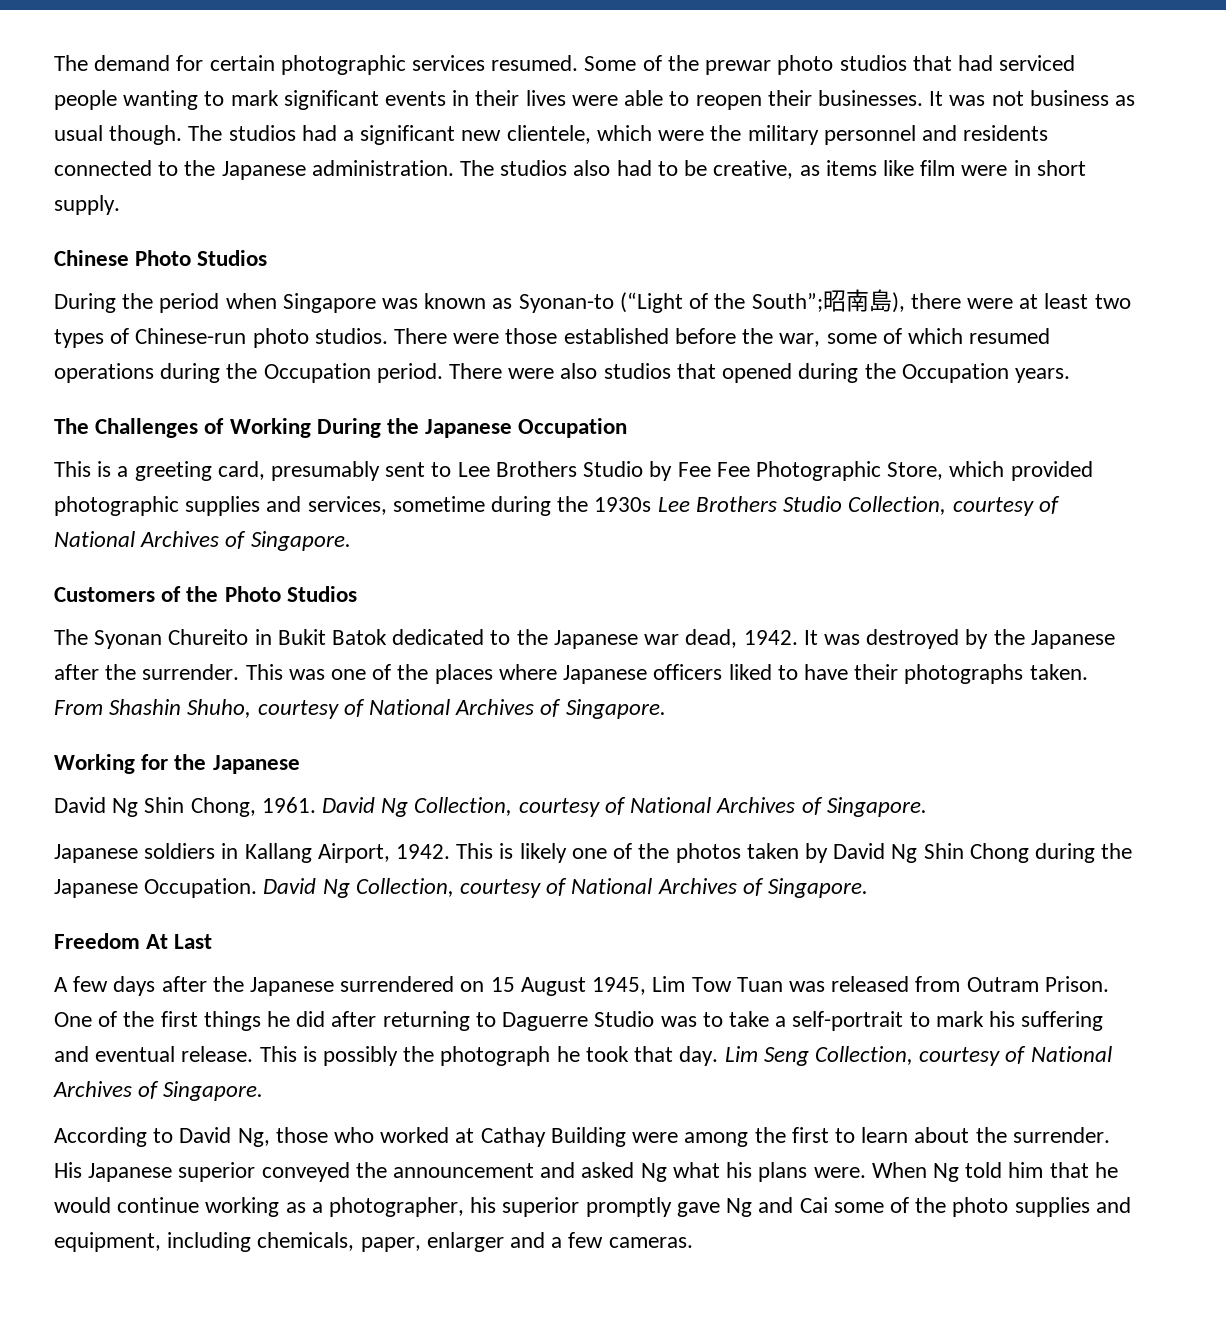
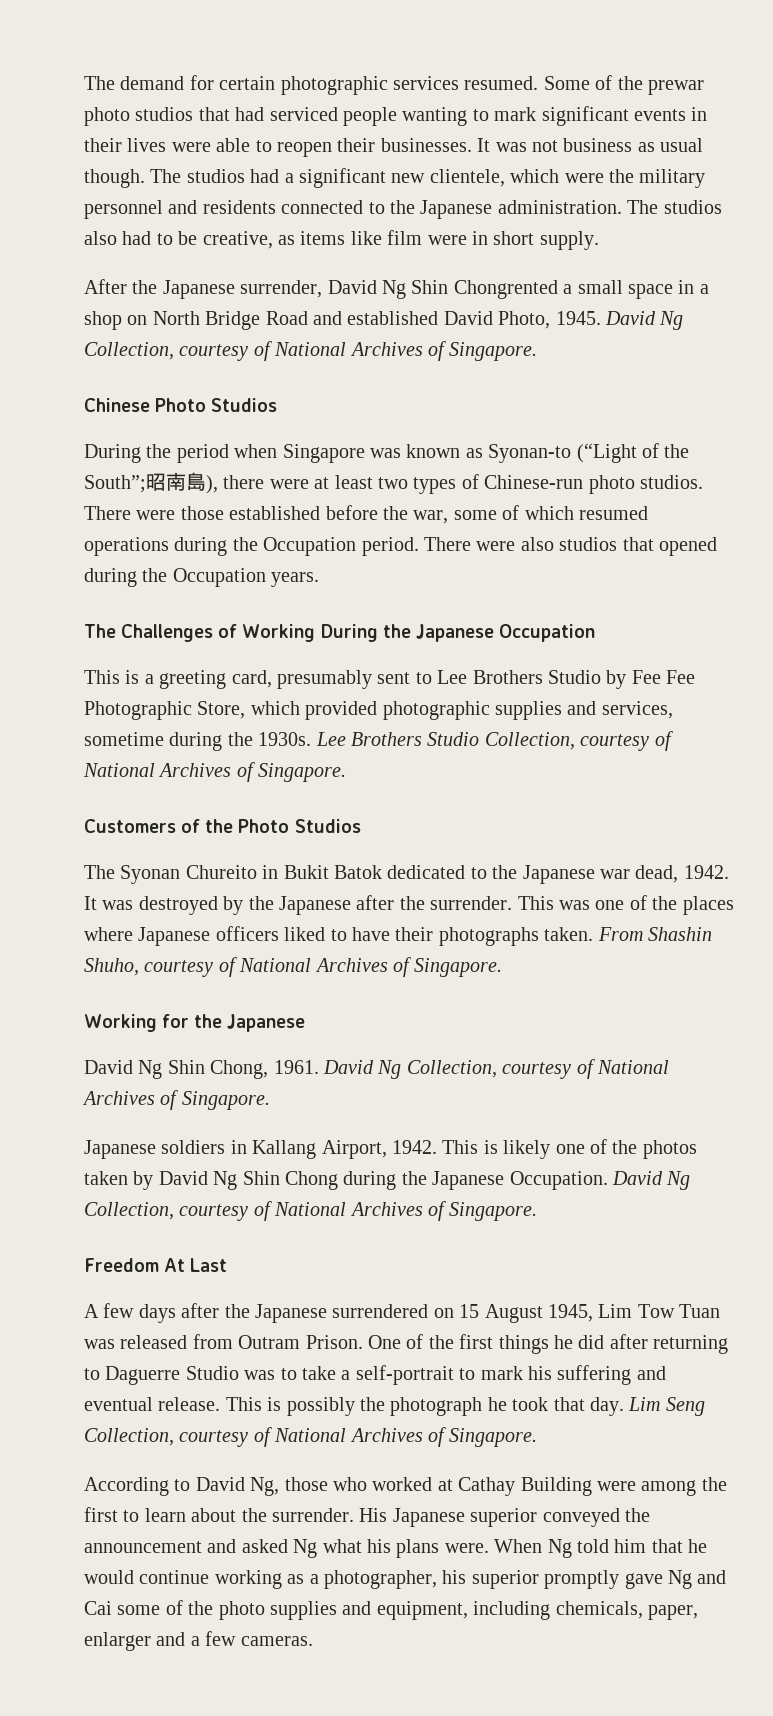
(120, 205) none -> [84,279,709,299] [84,311,684,330] [84,341,538,361] // After the Japanese surrender, David Ng Shin Chongrented a small space in a shop on North Bridge Road and established David Photo, 1945. David Ng Collection, courtesy of National Archives of Singapore.
[594,497,652,512] 1930s -> [258,732,312,746] 1930s.

